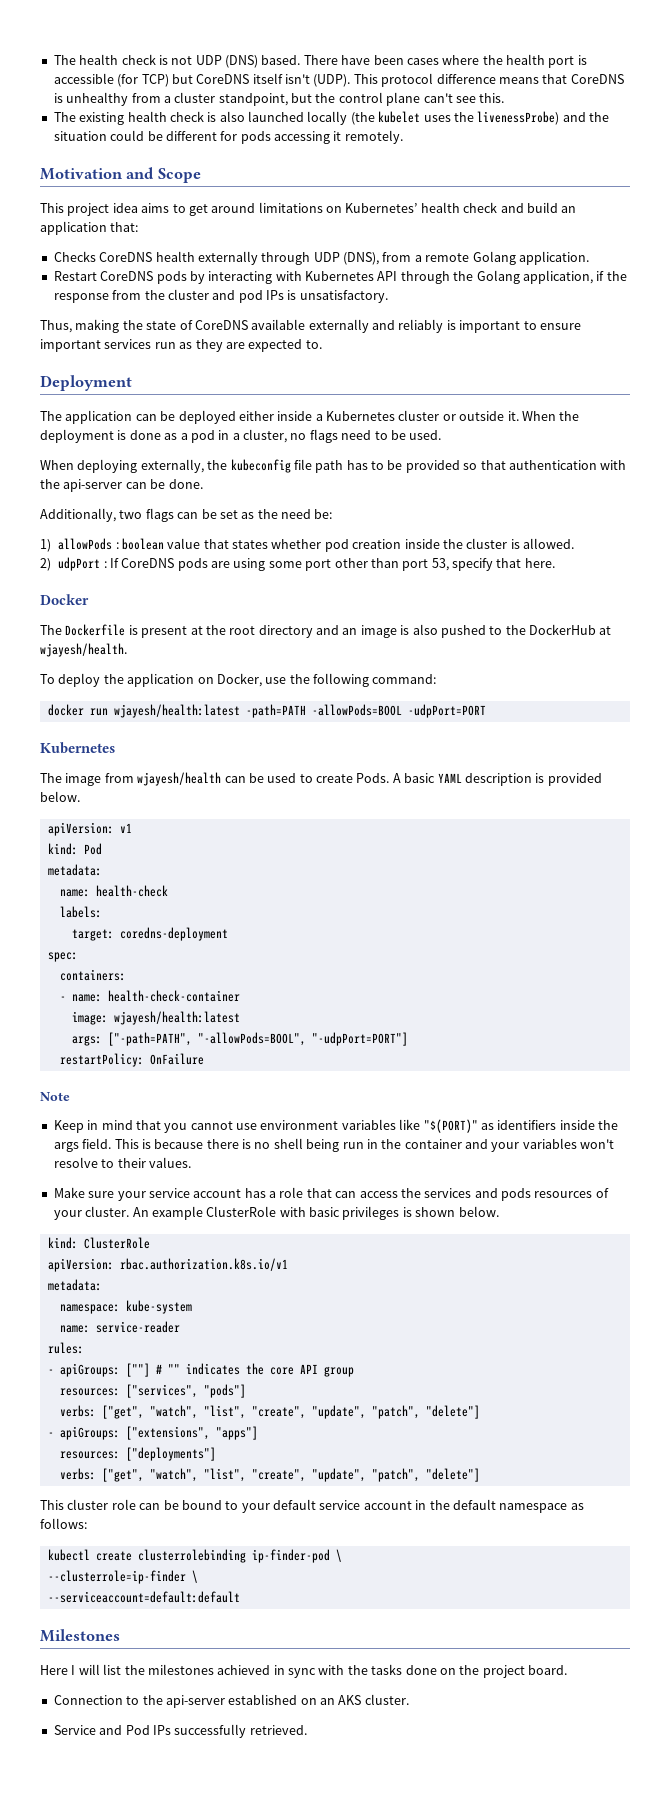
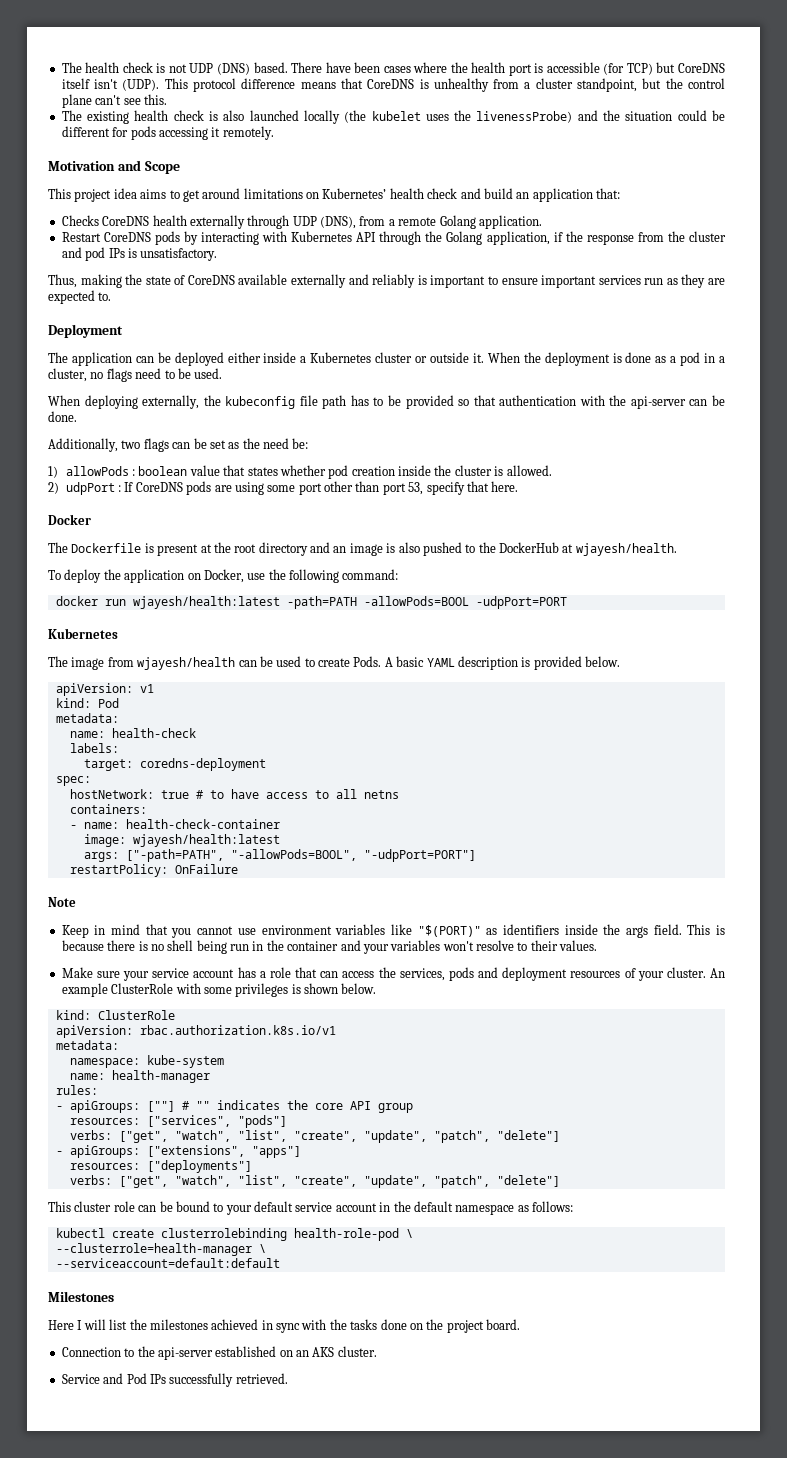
(78, 957) none -> [69,789,399,799] // hostNetwork: true # to have access to all netns
[424,1188,531,1201] services and pods -> [399,967,568,981] services, pods and deployment
[309,1207,340,1217] basic -> [203,987,232,994] some
[95,1321,180,1333] service-reader -> [111,1070,210,1083] health-manager
[251,1549,342,1563] [47,1570,186,1584] ip-finder-pod \ // --clusterrole=ip-finder -> [293,1228,413,1241] [55,1243,252,1256] health-role-pod \ // --clusterrole=health-manager

